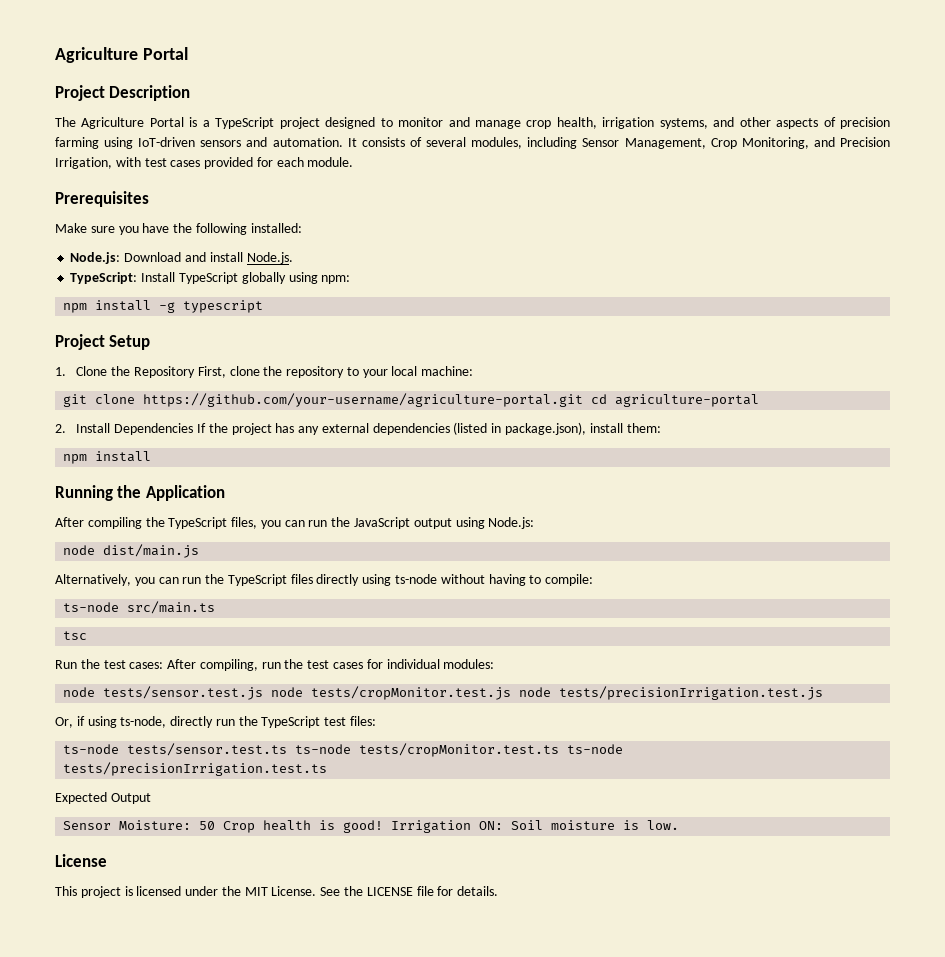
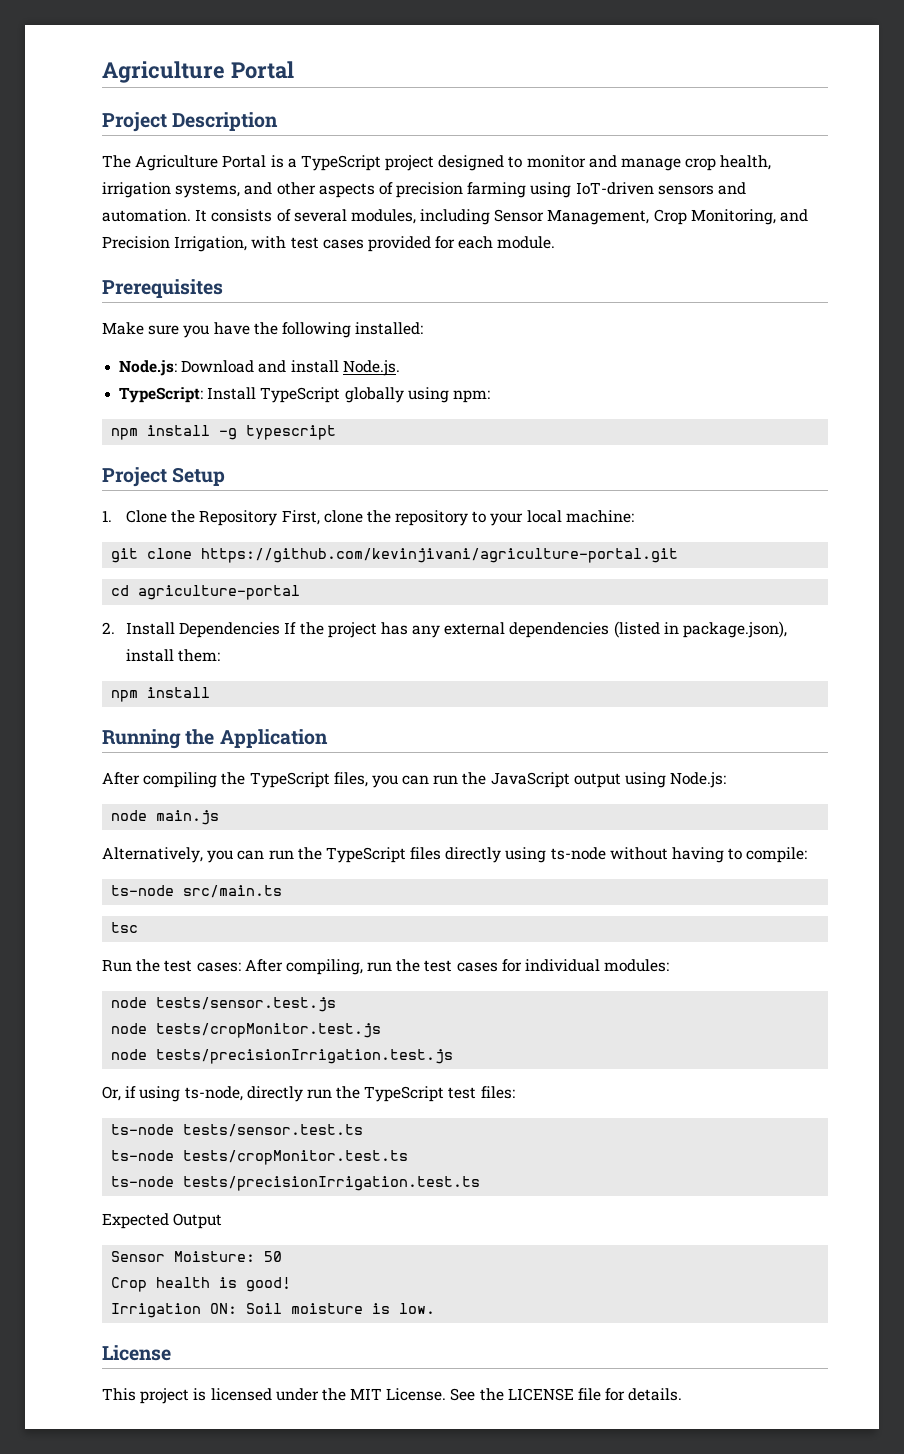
[143,393,584,407] https://github.com/your-username/agriculture-portal.git -> [201,548,679,563] https://github.com/kevinjivani/agriculture-portal.git //
[103,544,200,558] dist/main.js -> [156,810,220,825] main.js
(264, 693) none -> (337, 1004) //
(512, 693) none -> (382, 1030) //
(288, 749) none -> (364, 1130) //
(560, 750) none -> (409, 1157) //
(216, 825) none -> (283, 1256) //
(384, 826) none -> (292, 1284) //

